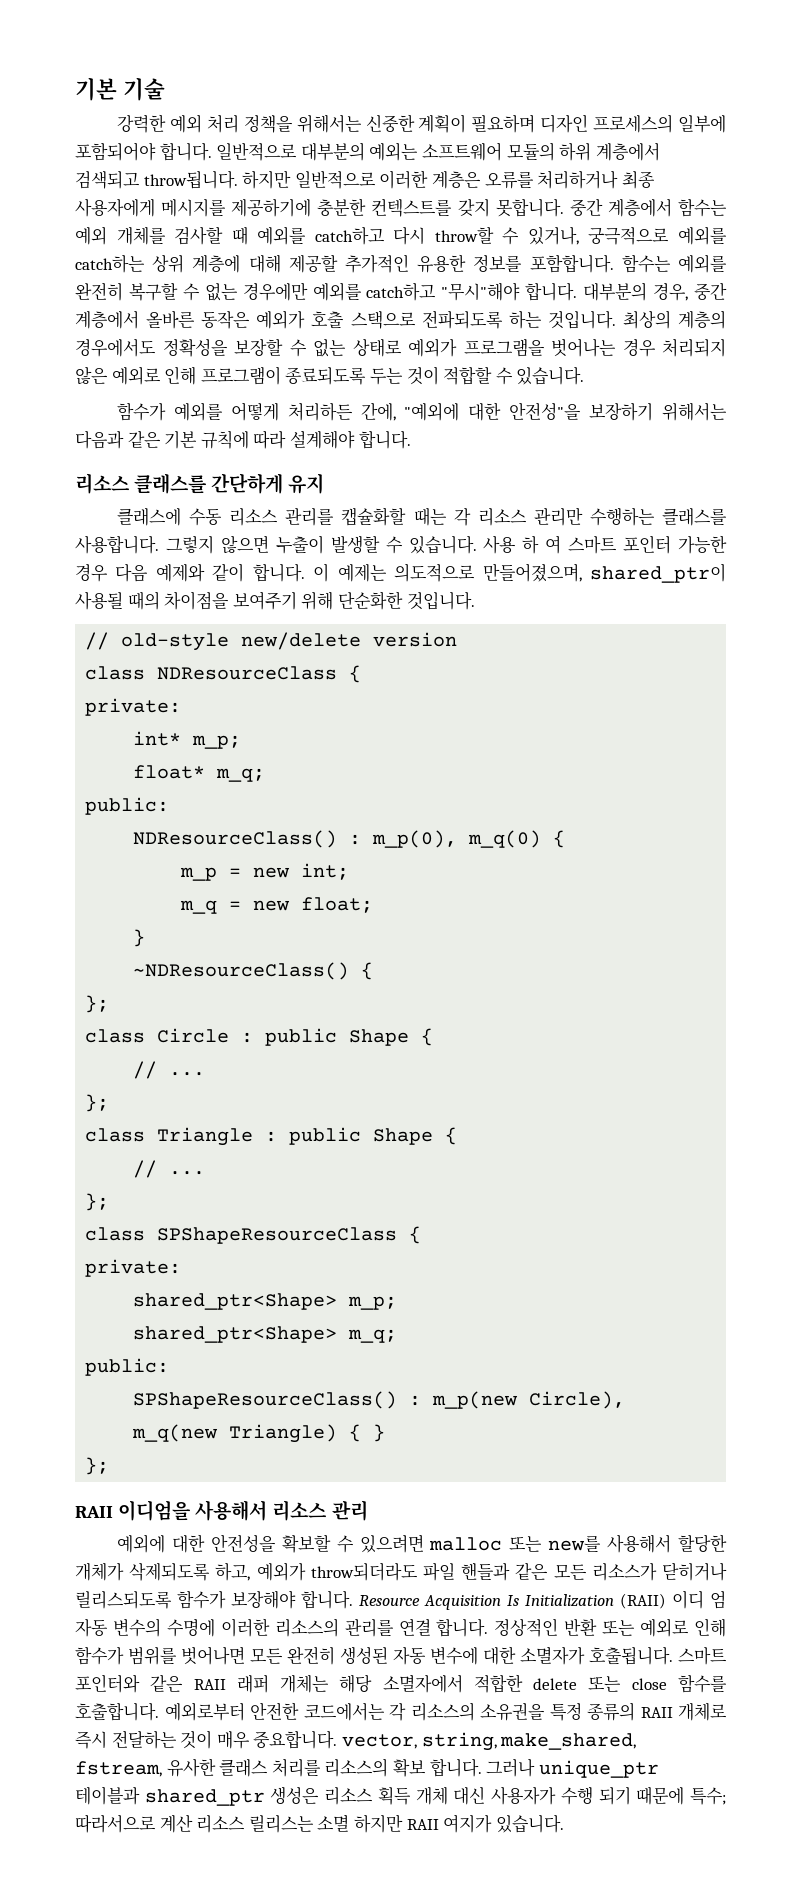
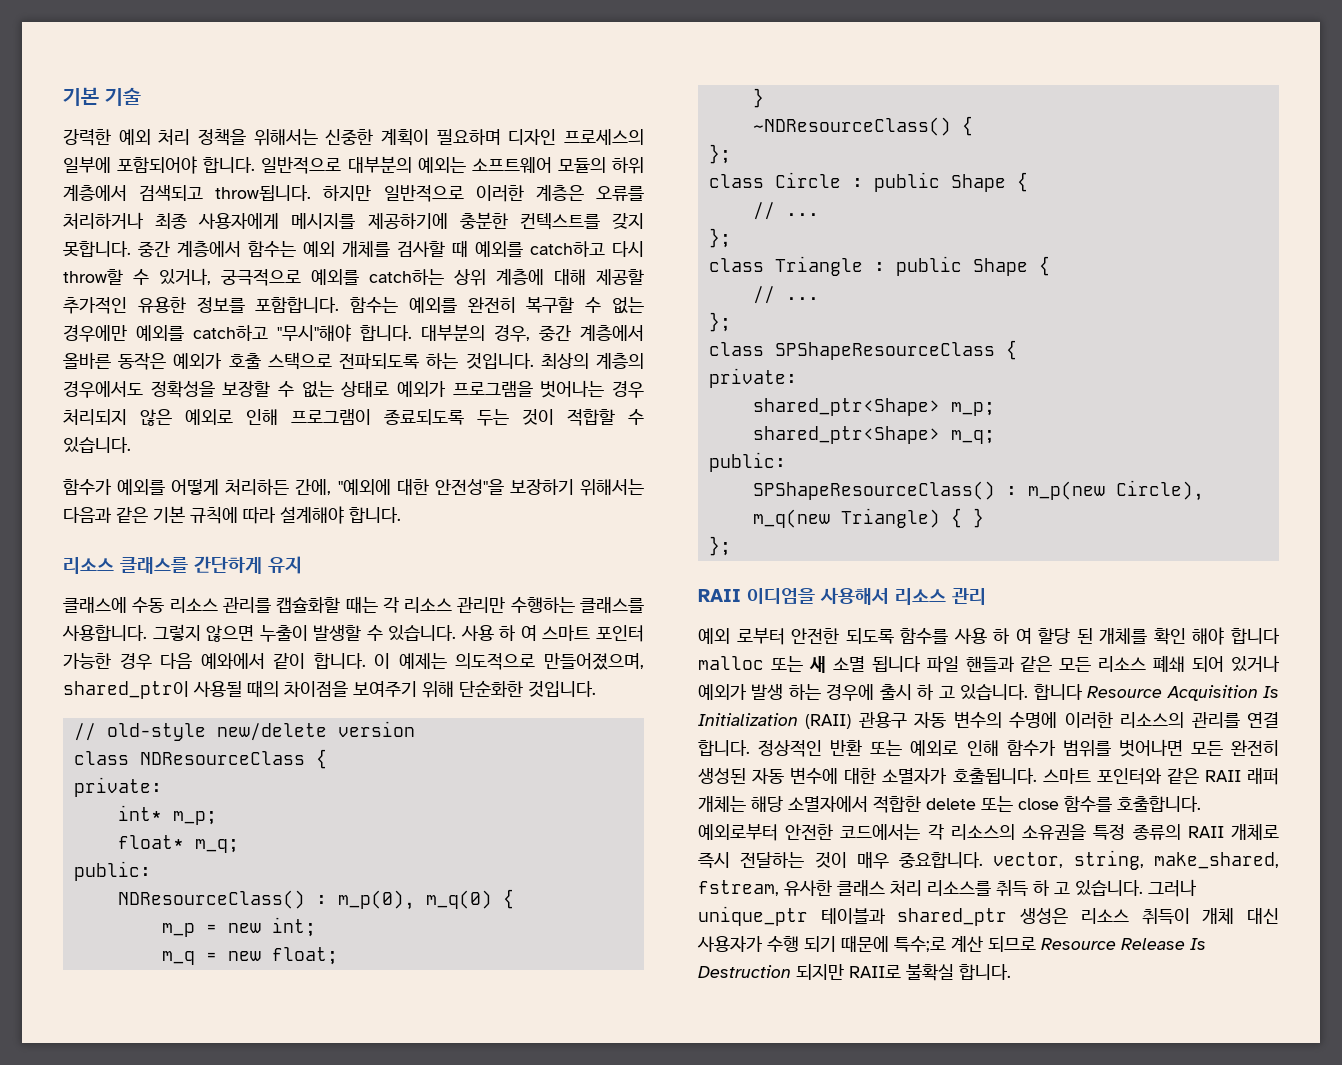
[155,563,205,582] 예제와 -> [200,653,265,669] 예와에서
[117,1534,727,1553] [75,1562,727,1581] [75,1590,353,1609] 예외에 대한 안전성을 확보할 수 있으려면 malloc 또는 new를 사용해서 할당한 개체가 삭제되도록 하고, 예외가 throw되더라도 파일 핸들과 같은 모든 리소스가 닫히거나 릴리스되도록 함수가 보장해야 합니다. -> [698,627,1280,645] [698,655,1280,673] [698,684,1083,701] 예외 로부터 안전한 되도록 함수를 사용 하 여 할당 된 개체를 확인 해야 합니다 malloc 또는 새 소멸 됩니다 파일 핸들과 같은 모든 리소스 폐쇄 되어 있거나 예외가 발생 하는 경우에 출시 하 고 있습니다. 합니다
[672,1590,726,1609] 이디 엄 -> [858,712,907,728] 관용구
[271,1758,482,1777] 처리를 리소스의 확보 합니다. -> [890,880,1143,897] 처리 리소스를 취득 하 고 있습니다.
[377,1787,411,1805] 획득 -> [1141,908,1190,925] 취득이
[690,1787,727,1805] [75,1814,564,1833] 특수; 따라서으로 계산 리소스 릴리스는 소멸 하지만 RAII 여지가 있습니다. -> [894,935,1206,952] [698,964,1011,981] 특수;로 계산 되므로 Resource Release Is Destruction 되지만 RAII로 불확실 합니다.

